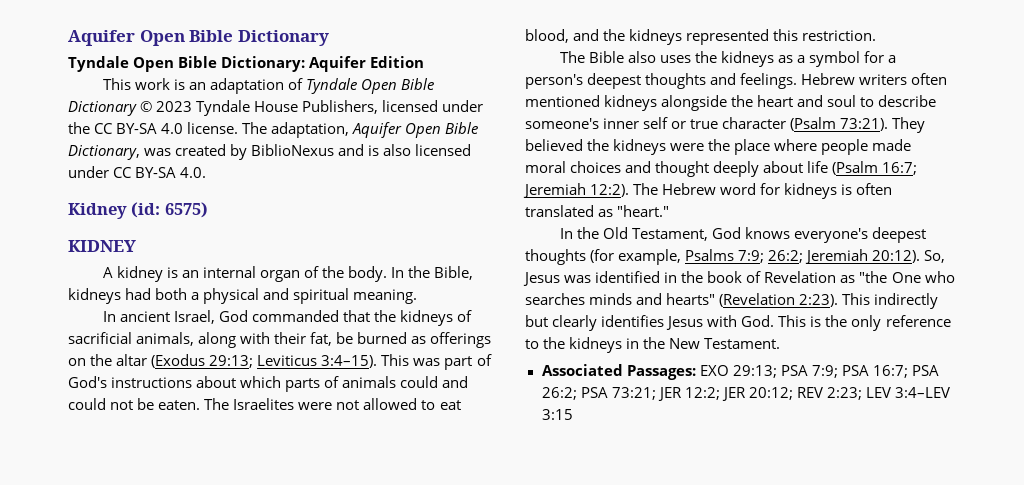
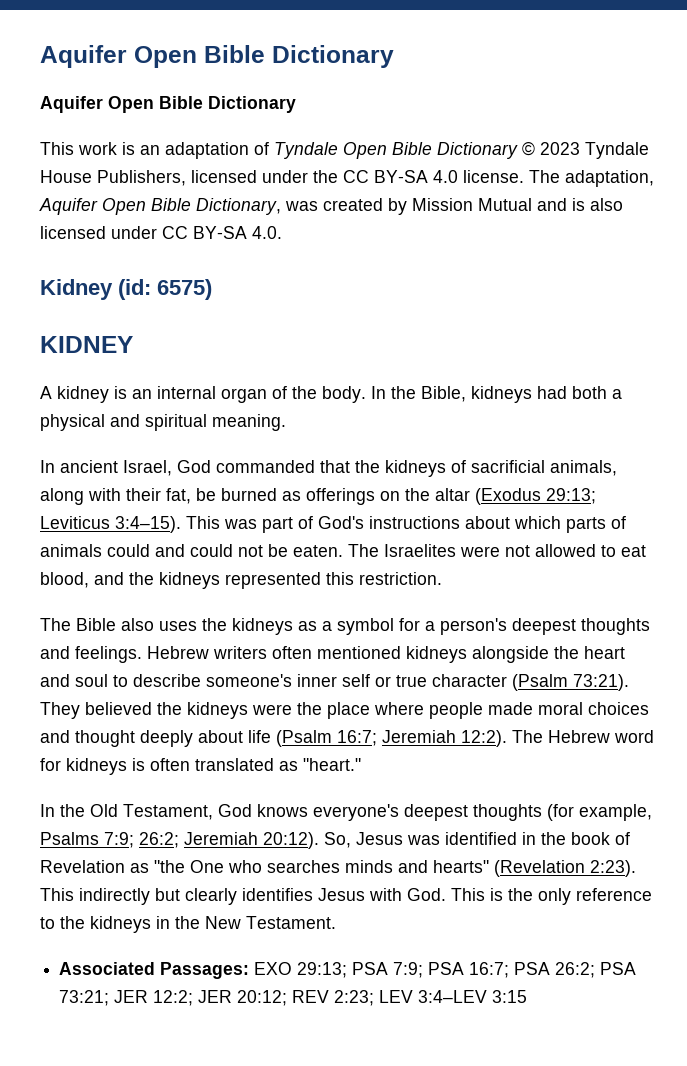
[68,30,329,46] [68,56,425,72] Aquifer Open Bible Dictionary // Tyndale Open Bible Dictionary: Aquifer Edition -> [40,45,394,68] [40,96,296,113] Aquifer Open Bible Dictionary // Aquifer Open Bible Dictionary
[251,144,335,156] BiblioNexus -> [412,198,532,211] Mission Mutual

